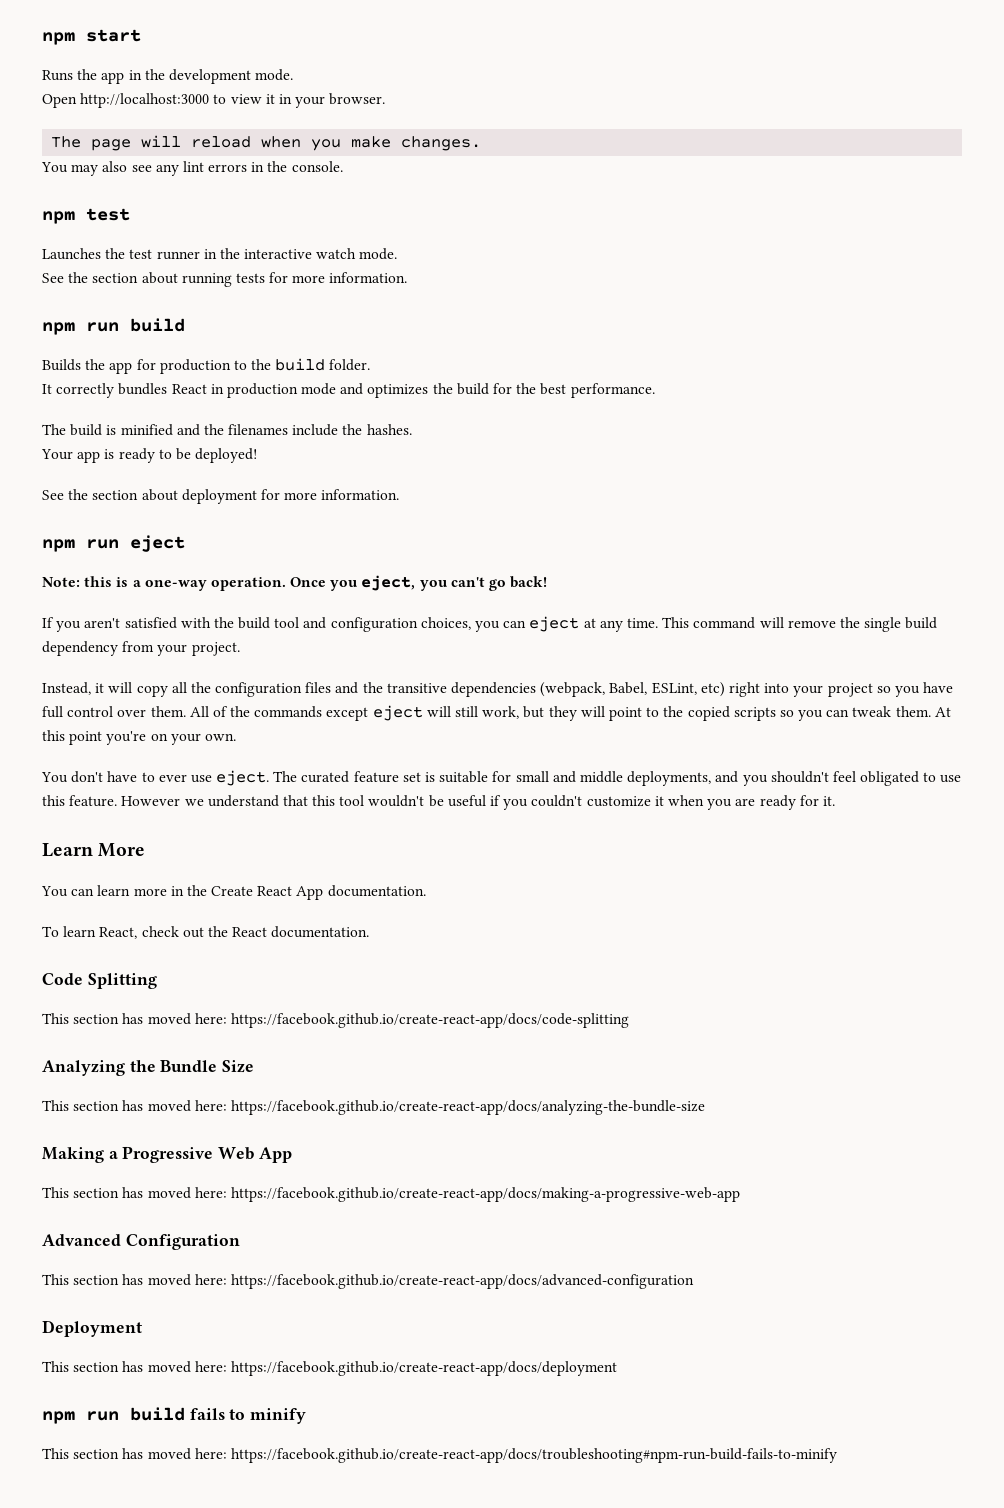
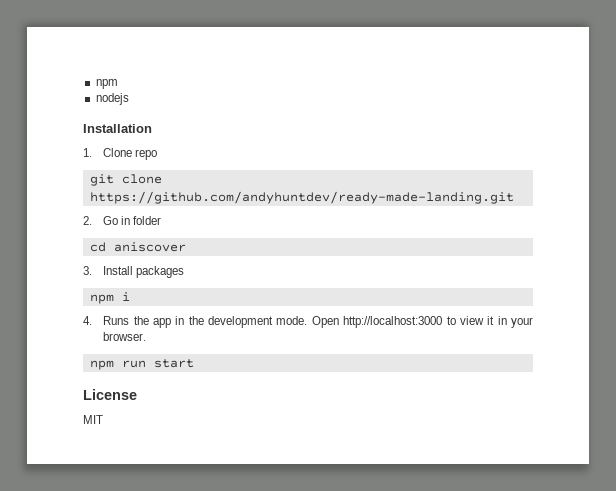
[42,29,141,45] npm start // -> [95,79,118,89] [95,93,129,105] [83,124,152,133] [83,148,158,160] [89,174,162,186] [89,191,514,204] [83,216,162,225] [89,242,186,252] [83,266,185,278] [89,292,130,304] [83,316,92,325] npm // nodejs // Installation // 1. Clone repo // git clone https://github.com/andyhuntdev/ready-made-landing.git // 2. Go in folder // cd aniscover // 3. Install packages // npm i // 4.
(294, 75) // -> (308, 320) none
[51,135,482,151] [41,161,343,176] [42,208,130,224] [42,248,398,260] [42,272,408,287] [42,318,185,335] [42,358,371,374] [42,383,655,398] [42,424,412,436] [41,448,258,463] [42,489,400,504] [42,535,185,552] [42,575,548,591] [42,616,938,632] [42,641,240,656] [42,682,954,697] [42,705,951,721] [42,730,236,745] [41,770,962,786] [42,795,835,810] [42,843,146,857] [41,885,426,900] [42,926,370,939] [42,973,157,989] [42,1013,629,1028] [42,1060,255,1076] [42,1100,705,1115] [42,1146,292,1163] [42,1187,740,1202] [42,1234,240,1250] [42,1274,694,1289] [42,1320,142,1337] [42,1361,617,1376] [42,1407,307,1424] [42,1448,837,1463] The page will reload when you make changes. // You may also see any lint errors in the console. // npm test // Launches the test runner in the interactive watch mode. // See the section about running tests for more information. // npm run build // Builds the app for production to the build folder. // It correctly bundles React in production mode and optimizes the build for the best performance. // The build is minified and the filenames include the hashes. // Your app is ready to be deployed! // See the section about deployment for more information. // npm run eject // Note: this is a one-way operation. Once you eject, you can't go back! // If you aren't satisfied with the build tool and configuration choices, you can eject at any time. This command will remove the single build dependency from your project. // Instead, it will copy all the configuration files and the transitive dependencies (webpack, Babel, ESLint, etc) right into your project so you have full control over them. All of the commands except eject will still work, but they will point to the copied scripts so you can tweak them. At this point you're on your own. // You don't have to ever use eject. The curated feature set is suitable for small and middle deployments, and you shouldn't feel obligated to use this feature. However we understand that this tool wouldn't be useful if you couldn't customize it when you are ready for it. // Learn More // You can learn more in the Create React App documentation. // To learn React, check out the React documentation. // Code Splitting // This section has moved here: https://facebook.github.io/create-react-app/docs/code-splitting // Analyzing the Bundle Size // This section has moved here: https://facebook.github.io/create-react-app/docs/analyzing-the-bundle-size // Making a Progressive Web App // This section has moved here: https://facebook.github.io/create-react-app/docs/making-a-progressive-web-app // Advanced Configuration // This section has moved here: https://facebook.github.io/create-react-app/docs/advanced-configuration // Deployment // This section has moved here: https://facebook.github.io/create-react-app/docs/deployment // npm run build fails to minify // This section has moved here: https://facebook.github.io/create-react-app/docs/troubleshooting#npm-run-build-fails-to-minify -> [89,359,194,370] [83,389,137,400] [83,415,103,424] npm run start // License // MIT

